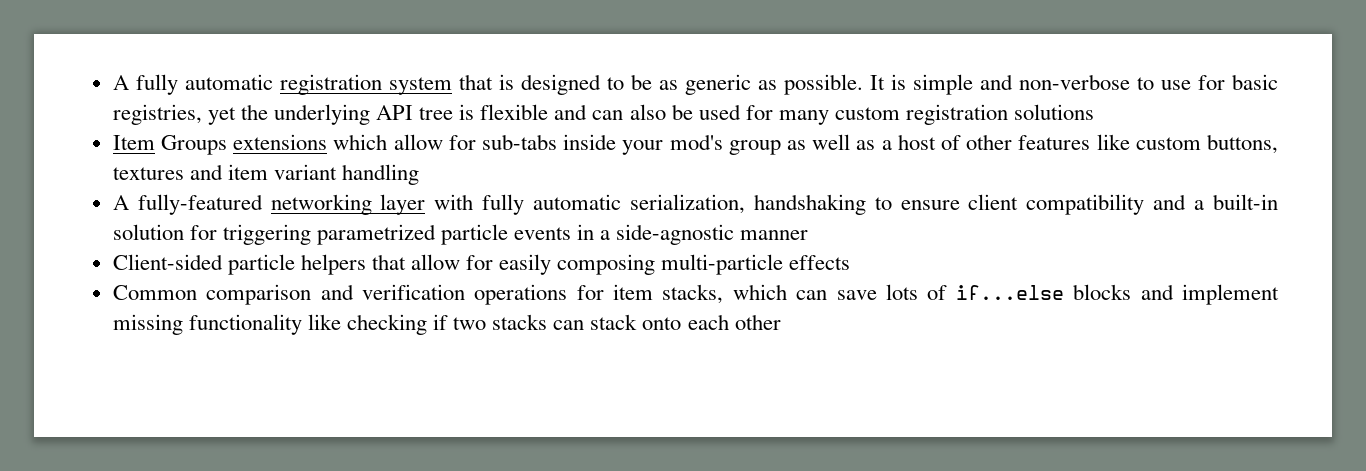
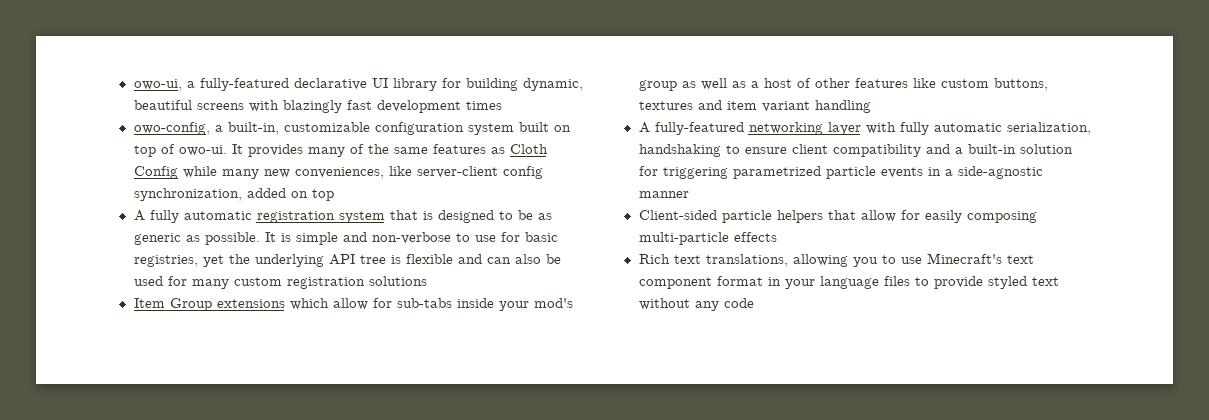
(112, 82) none -> [133,78,583,91] [133,100,502,113] [133,122,571,135] [133,144,548,157] [133,166,543,179] [133,188,334,201] owo-ui, a fully-featured declarative UI library for building dynamic, beautiful screens with blazingly fast development times // owo-config, a built-in, customizable configuration system built on top of owo-ui. It provides many of the same features as Cloth Config while many new conveniences, like server-client config synchronization, added on top //
[160,135,227,155] Groups -> [169,298,212,311] Group
[112,284,1279,305] [112,314,781,335] Common comparison and verification operations for item stacks, which can save lots of if...else blocks and implement missing functionality like checking if two stacks can stack onto each other -> [638,253,1034,267] [638,276,1059,289] [638,298,754,311] Rich text translations, allowing you to use Minecraft's text component format in your language files to provide styled text without any code

